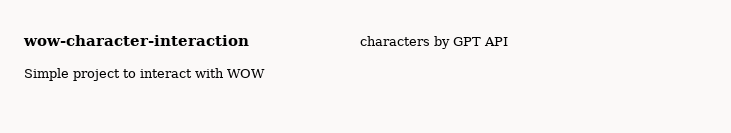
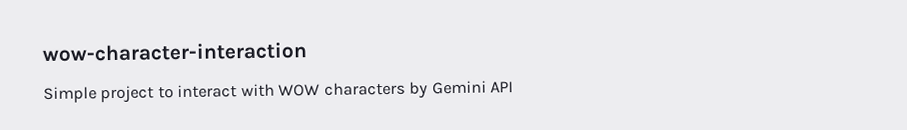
[453,37,481,46] GPT -> [431,80,487,95] Gemini

